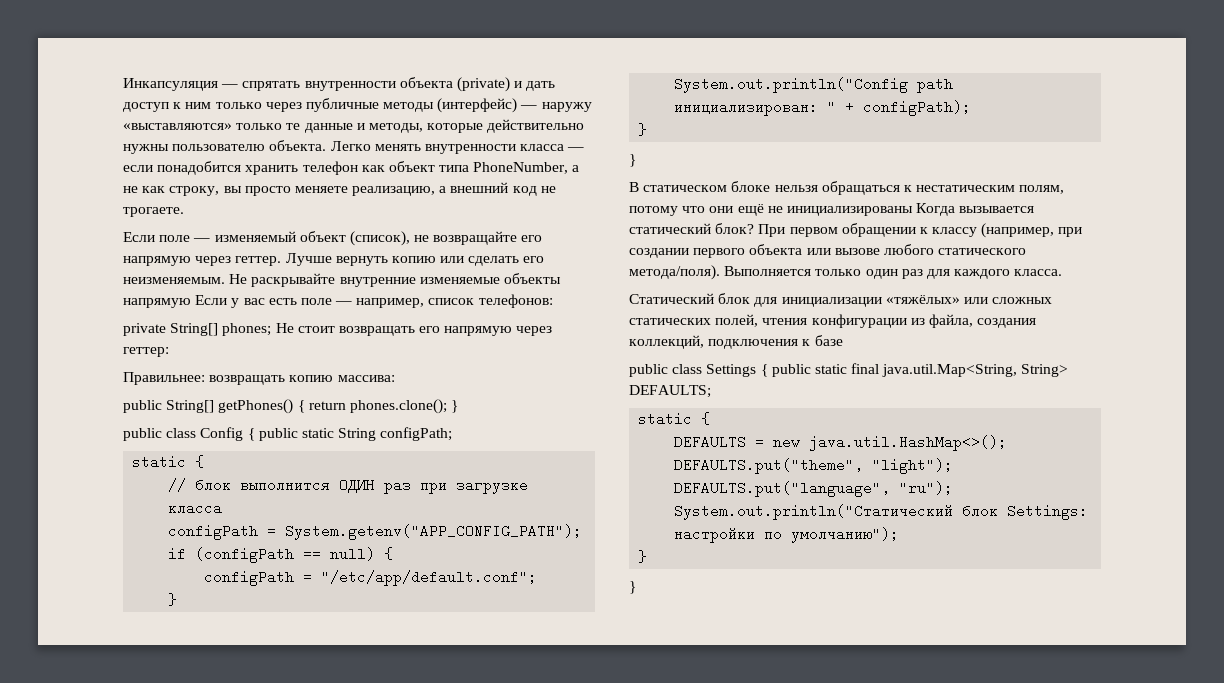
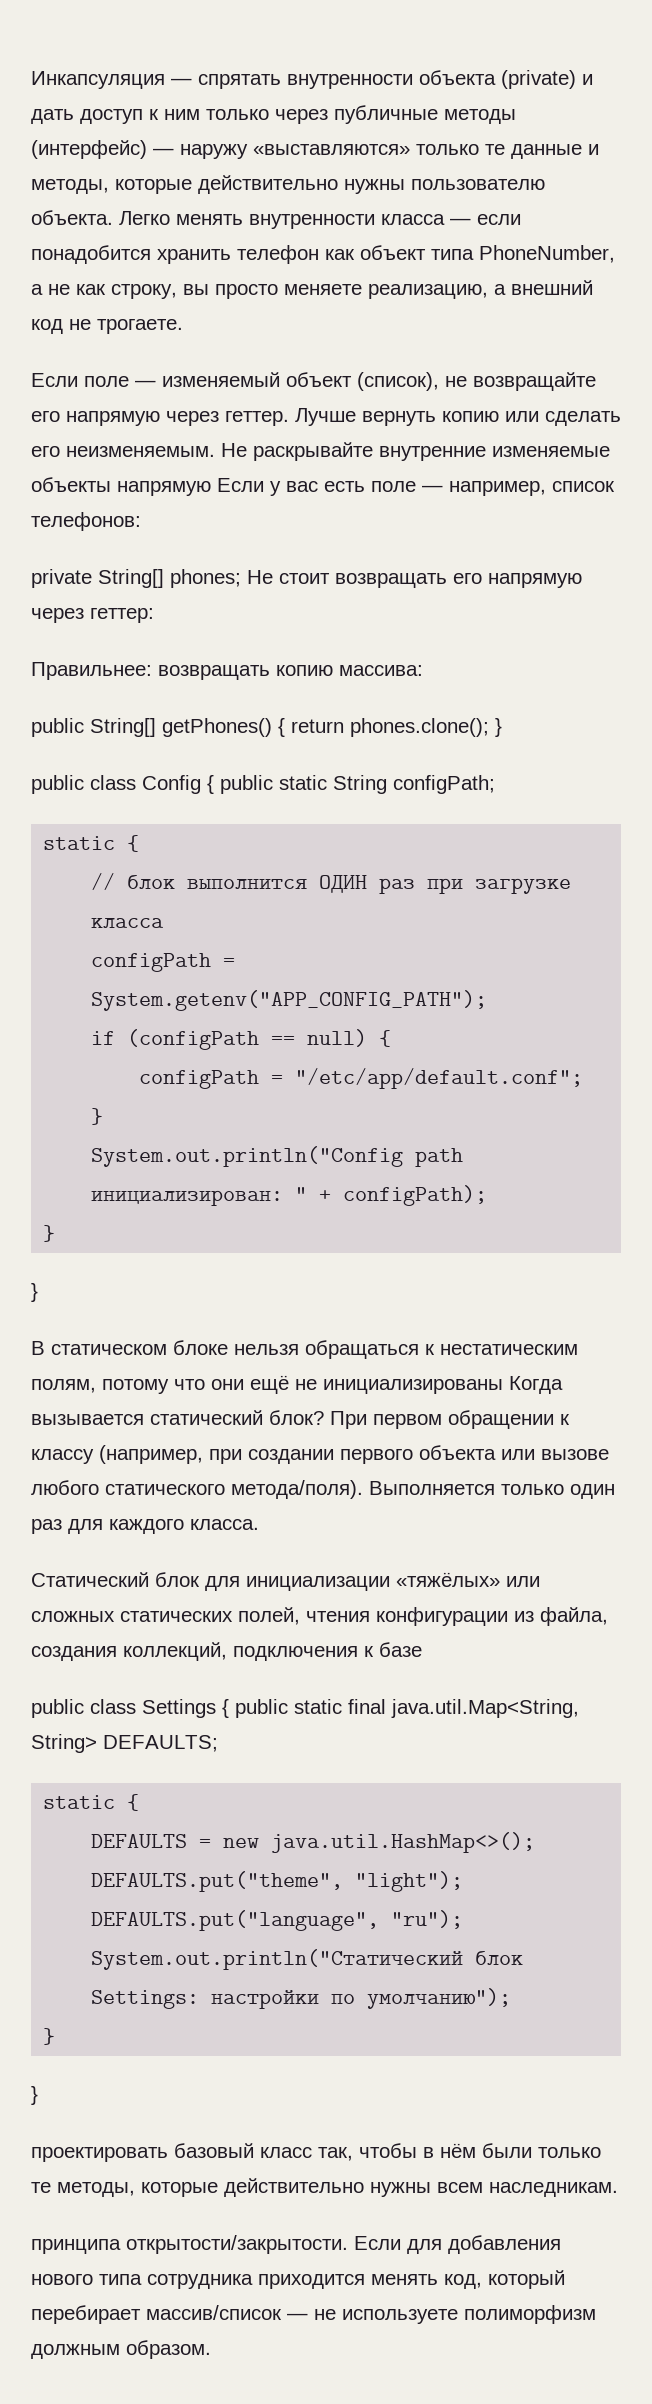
(636, 587) none -> [31,2143,601,2162] [31,2178,618,2197] [31,2235,561,2254] [31,2270,565,2289] [31,2305,596,2324] [31,2340,211,2359] // проектировать базовый класс так, чтобы в нём были только те методы, которые действительно нужны всем наследникам. // принципа открытости/закрытости. Если для добавления нового типа сотрудника приходится менять код, который перебирает массив/список — не используете полиморфизм должным образом.

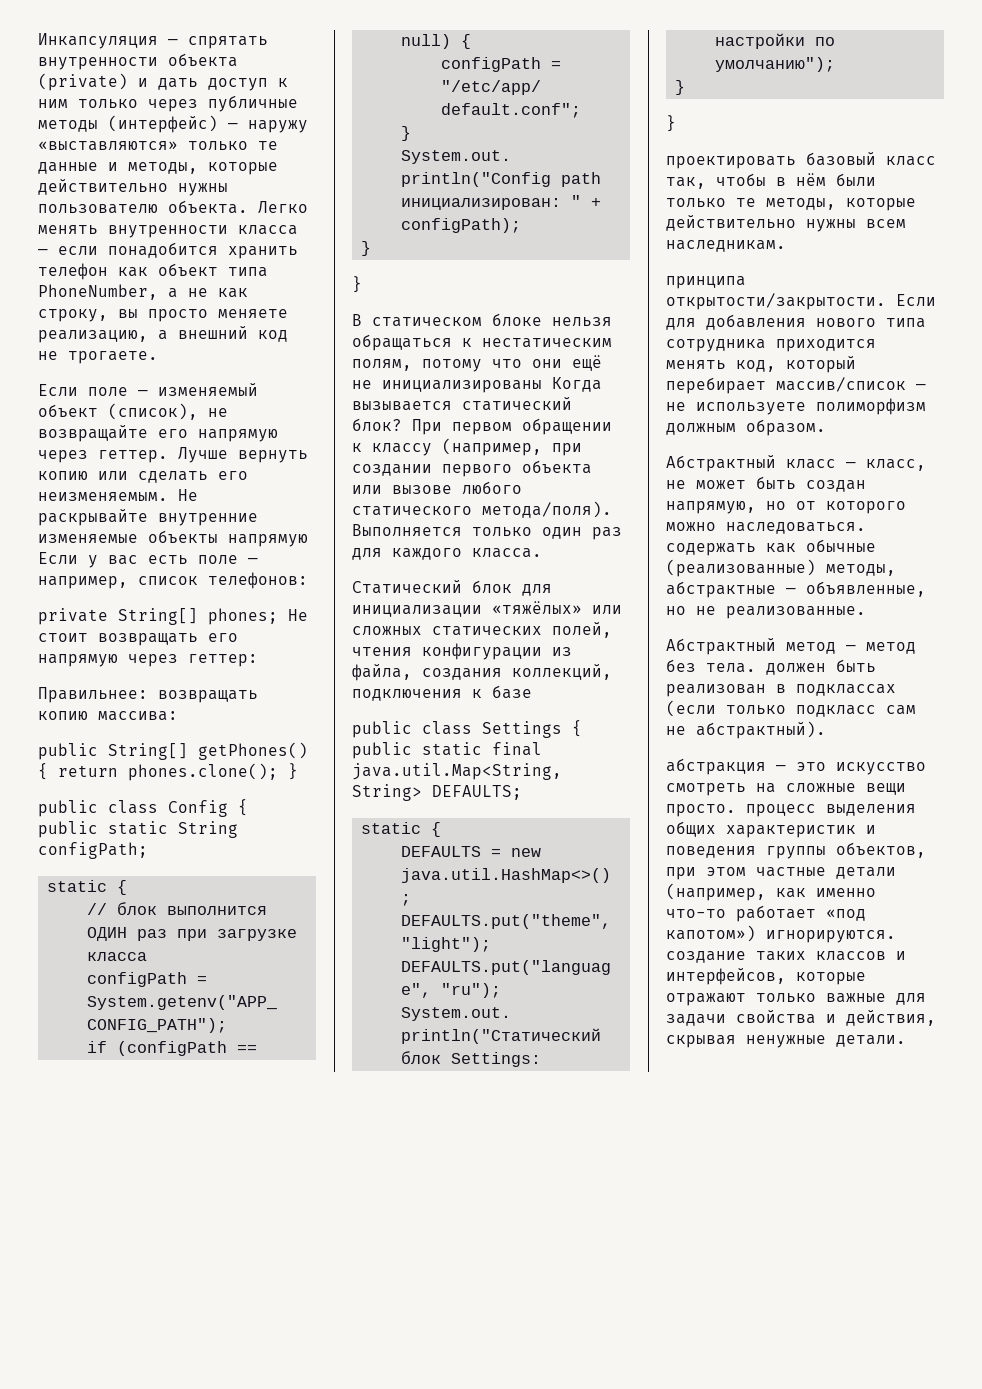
(211, 2349) none -> [666,455,926,472] [666,476,866,492] [666,501,906,514] [666,522,866,534] [666,539,876,556] [666,559,896,577] [666,581,926,598] [666,606,866,619] [666,638,916,655] [666,659,876,675] [666,684,896,697] [666,700,916,717] [666,721,826,739] [666,758,926,775] [666,783,906,796] [666,804,916,817] [666,821,876,838] [666,842,926,859] [666,867,896,880] [666,883,876,901] [666,905,866,922] [666,925,896,943] [666,951,906,963] [666,968,866,985] [666,993,926,1006] [666,1010,936,1026] [666,1035,906,1048] // Абстрактный класс — класс, не может быть создан напрямую, но от которого можно наследоваться. содержать как обычные (реализованные) методы, абстрактные — объявленные, но не реализованные. // Абстрактный метод — метод без тела. должен быть реализован в подклассах (если только подкласс сам не абстрактный). // абстракция — это искусство смотреть на сложные вещи просто. процесс выделения общих характеристик и поведения группы объектов, при этом частные детали (например, как именно что-то работает «под капотом») игнорируются. создание таких классов и интерфейсов, которые отражают только важные для задачи свойства и действия, скрывая ненужные детали.

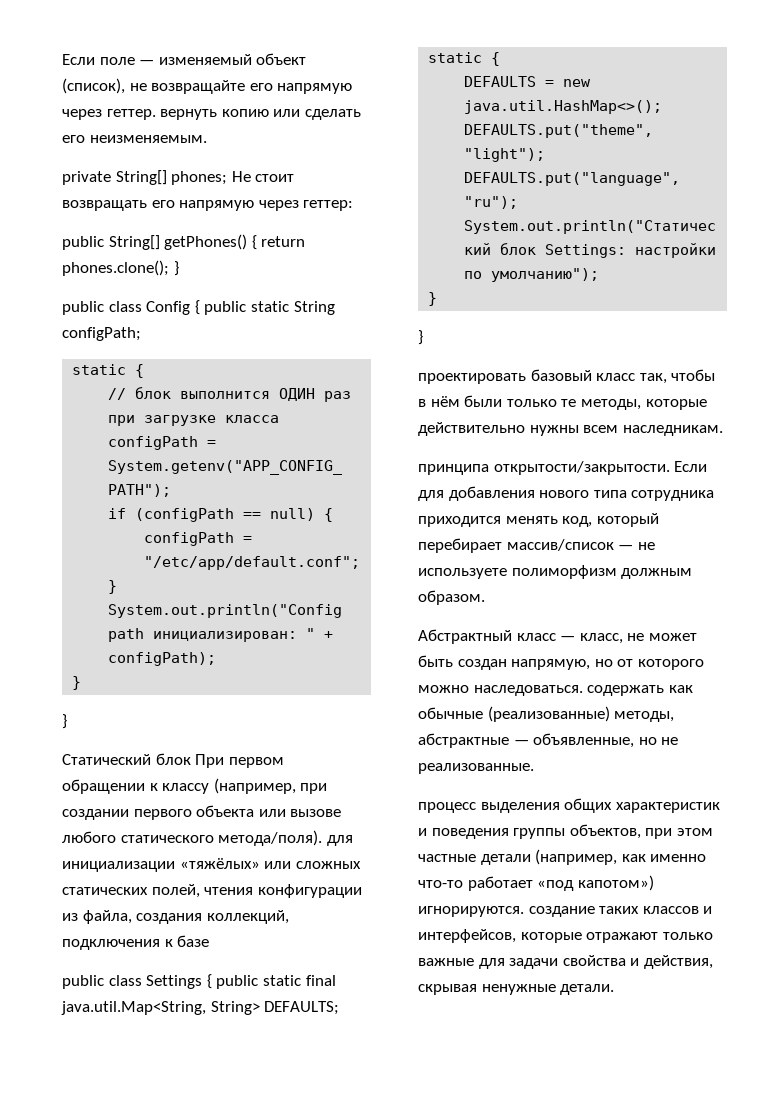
[38,33,268,49] [38,53,238,70] [38,73,288,91] [38,95,298,112] [38,115,308,133] [38,141,278,151] [38,162,278,175] [38,179,228,196] [38,200,308,214] [38,225,298,238] [38,242,298,259] [38,263,268,280] [38,284,248,300] [38,309,288,322] [38,326,288,343] [38,351,158,364] Инкапсуляция — спрятать внутренности объекта (private) и дать доступ к ним только через публичные методы (интерфейс) — наружу «выставляются» только те данные и методы, которые действительно нужны пользователю объекта. Легко менять внутренности класса — если понадобится хранить телефон как объект типа PhoneNumber, а не как строку, вы просто меняете реализацию, а внешний код не трогаете. // -> (62, 59) none
[178,447,228,463] Лучше -> (156, 114) none
[178,489,198,501] [38,509,258,526] [38,530,308,547] [38,552,258,568] [38,572,308,589] Не раскрывайте внутренние изменяемые объекты напрямую Если у вас есть поле — например, список телефонов: -> (207, 139) none
[38,687,258,703] [38,711,178,721] // Правильнее: возвращать копию массива: -> (354, 205) none
[352,313,612,327] [352,334,612,351] [352,355,602,372] [352,377,602,393] [352,397,572,411] [352,418,402,432] В статическом блоке нельзя обращаться к нестатическим полям, потому что они ещё не инициализированы Когда вызывается статический блок? -> [62,753,191,765] Статический блок
[352,524,622,540] [352,548,542,560] [352,580,512,594] Выполняется только один раз для каждого класса. // Статический блок -> (323, 838) none
[666,638,916,655] [666,659,876,675] [666,684,896,697] [666,700,916,717] [666,721,826,739] [666,758,926,775] [666,783,906,796] [666,804,736,817] Абстрактный метод — метод без тела. должен быть реализован в подклассах (если только подкласс сам не абстрактный). // абстракция — это искусство смотреть на сложные вещи просто. -> (534, 768) none

